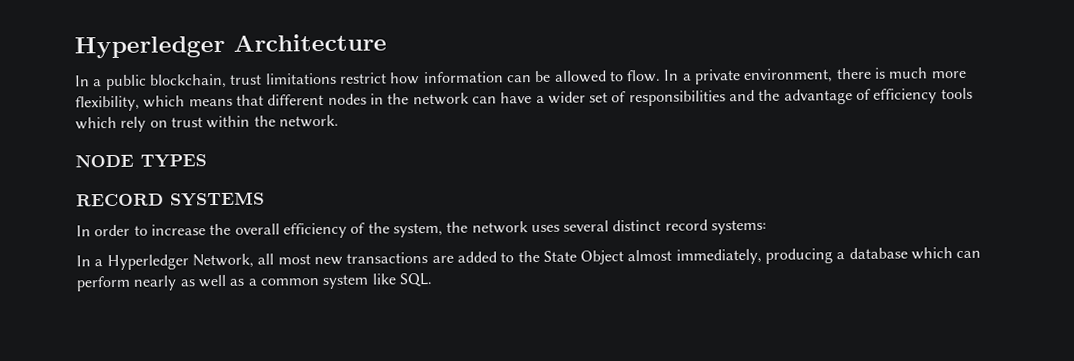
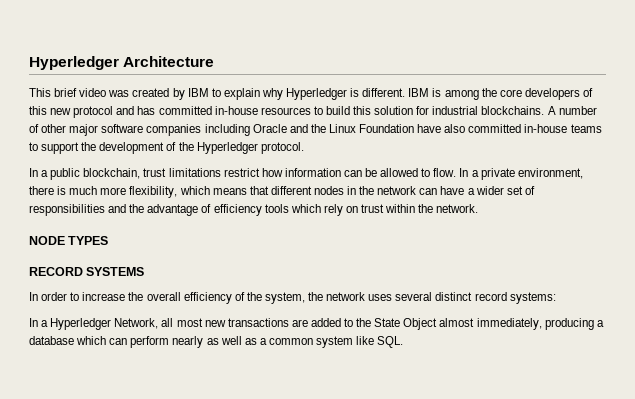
(387, 42) none -> [29,88,593,100] [29,106,597,118] [29,124,602,136] [29,142,304,154] // This brief video was created by IBM to explain why Hyperledger is different. IBM is among the core developers of this new protocol and has committed in-house resources to build this solution for industrial blockchains. A number of other major software companies including Oracle and the Linux Foundation have also committed in-house teams to support the development of the Hyperledger protocol.

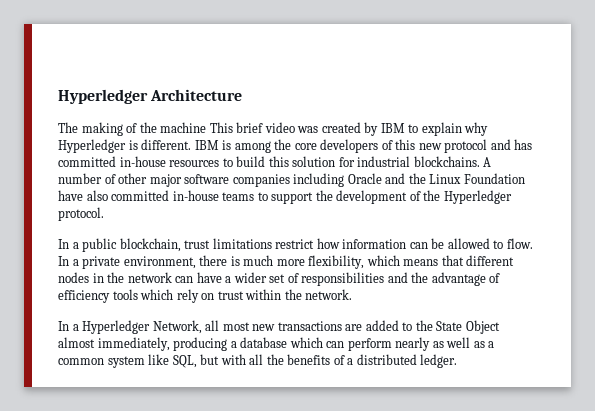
(215, 61) none -> [58,122,207,136] The making of the machine
[29,236,109,245] [29,267,145,276] [29,292,556,304] // NODE TYPES // RECORD SYSTEMS // In order to increase the overall efficiency of the system, the network uses several distinct record systems: -> (353, 294) none
[377,336,404,348] SQL. -> [172,354,458,368] SQL, but with all the benefits of a distributed ledger.

